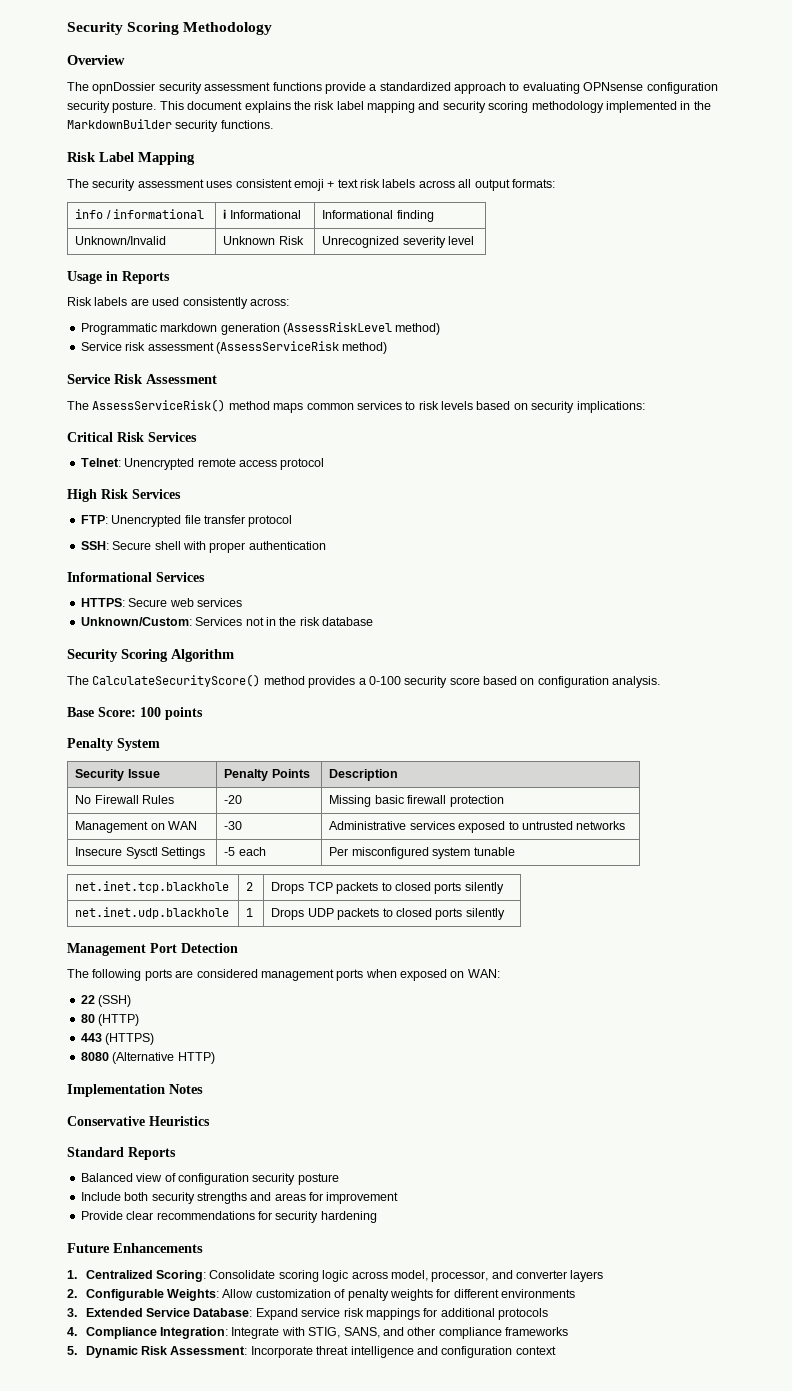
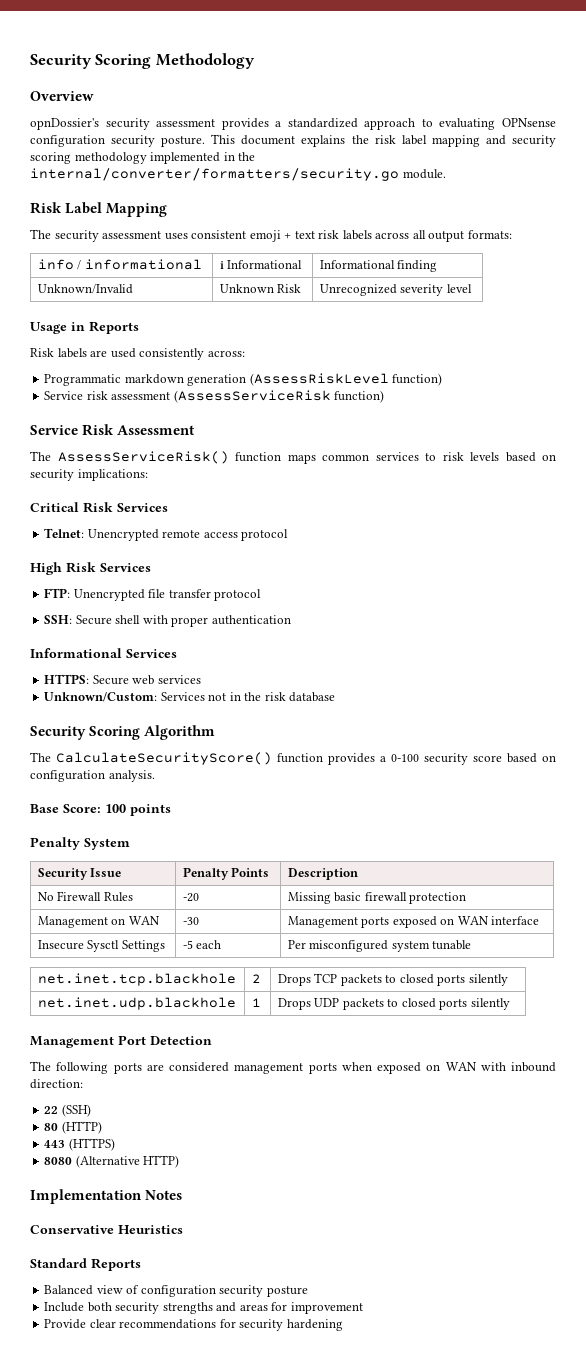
[67,82,366,94] The opnDossier security assessment functions provide -> [30,118,269,130] opnDossier's security assessment provides
[67,119,273,132] MarkdownBuilder security functions. -> [30,168,446,181] internal/converter/formatters/security.go module.
[395,323,441,335] method) -> [392,373,443,386] function)
[342,342,388,354] method) -> [334,390,385,403] function)
[228,401,270,410] method -> [235,452,281,462] function
[263,676,305,685] method -> [277,753,323,763] function
[329,821,626,833] Administrative services exposed to untrusted networks -> [287,916,540,928] Management ports exposed on WAN interface
[467,969,500,978] WAN: -> [445,1062,556,1072] [30,1079,83,1089] WAN with inbound direction:
[67,1243,203,1253] [67,1270,604,1282] [67,1289,576,1301] [67,1308,549,1320] [67,1327,569,1339] [67,1346,556,1358] // Future Enhancements // 1. Centralized Scoring: Consolidate scoring logic across model, processor, and converter layers // 2. Configurable Weights: Allow customization of penalty weights for different environments // 3. Extended Service Database: Expand service risk mappings for additional protocols // 4. Compliance Integration: Integrate with STIG, SANS, and other compliance frameworks // 5. Dynamic Risk Assessment: Incorporate threat intelligence and configuration context -> (343, 1325) none

